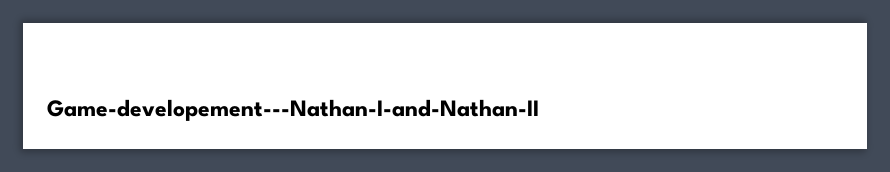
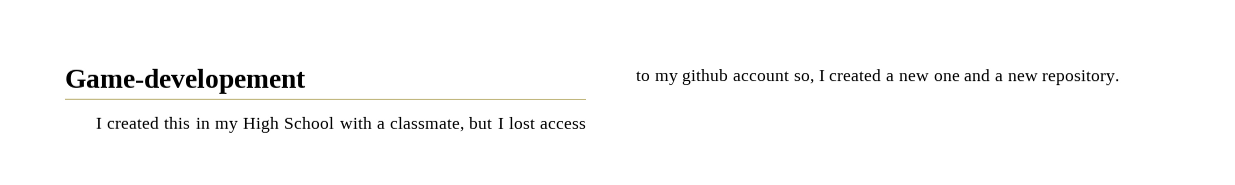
[47,99,539,121] Game-developement---Nathan-I-and-Nathan-II -> [64,68,307,94] [94,116,586,133] [636,69,1121,86] Game-developement // I created this in my High School with a classmate, but I lost access to my github account so, I created a new one and a new repository.

